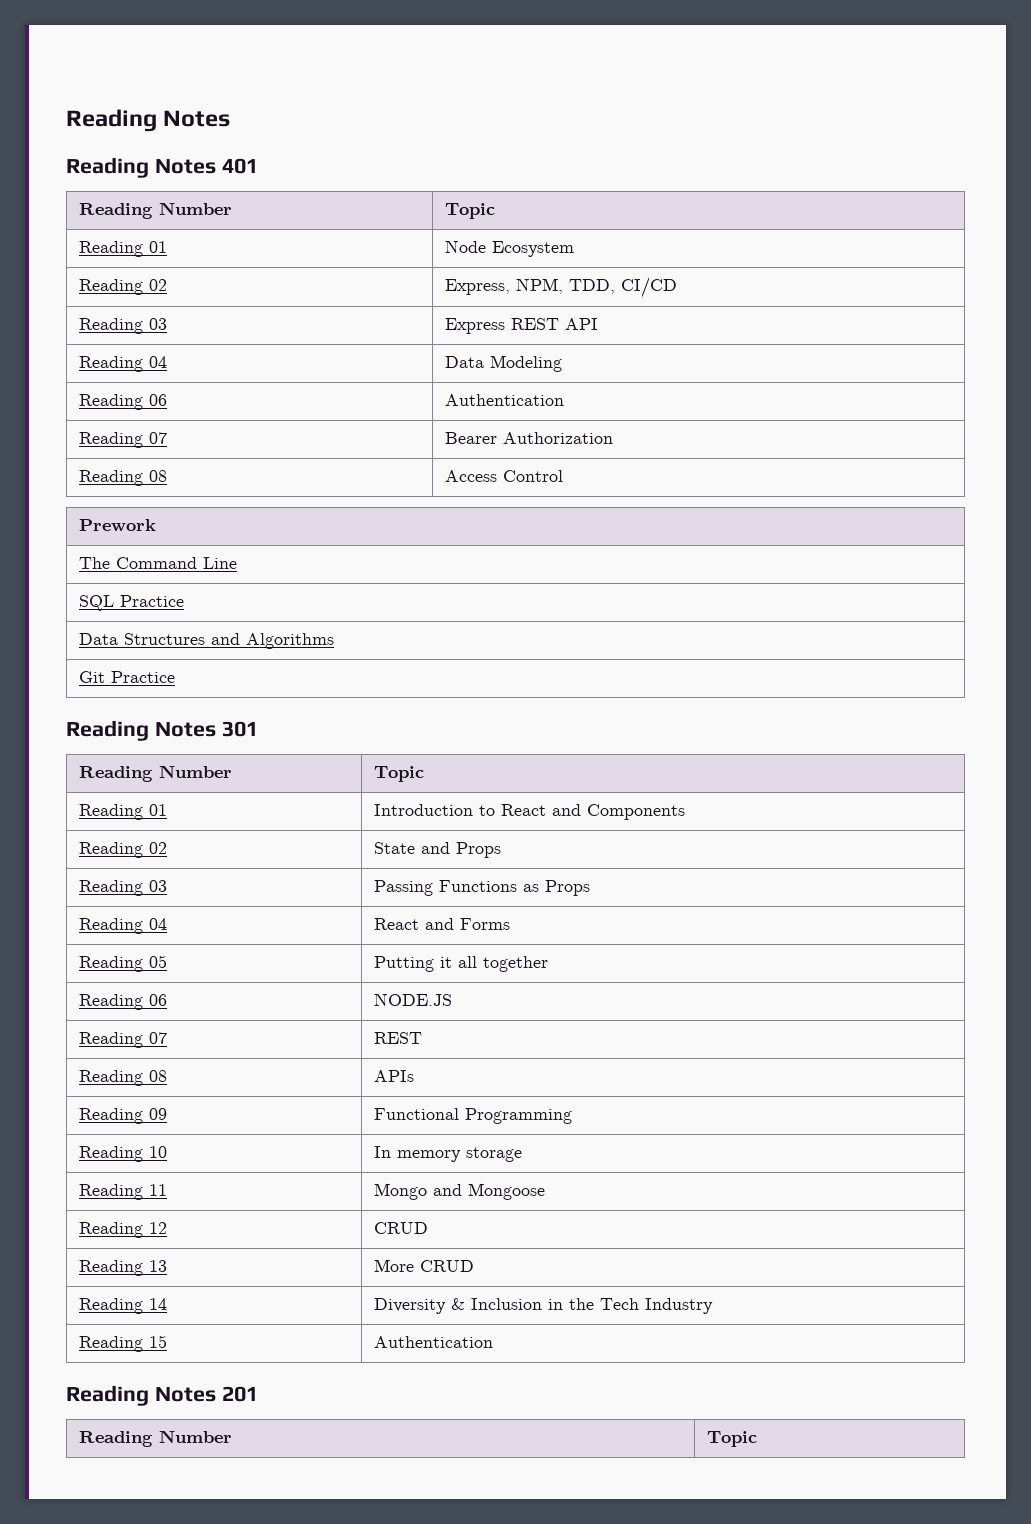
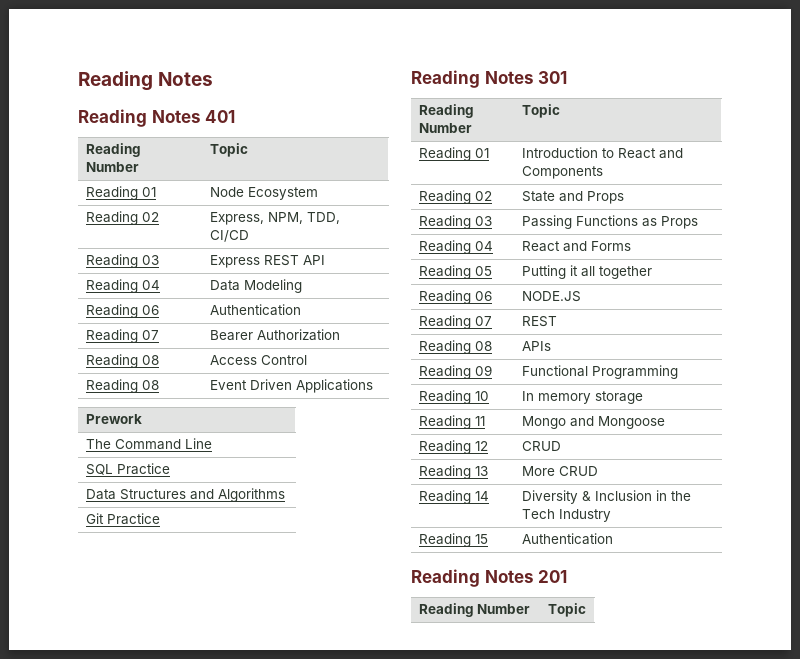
(563, 476) none -> [85,379,159,393] [209,379,373,393] // Reading 08 | Event Driven Applications

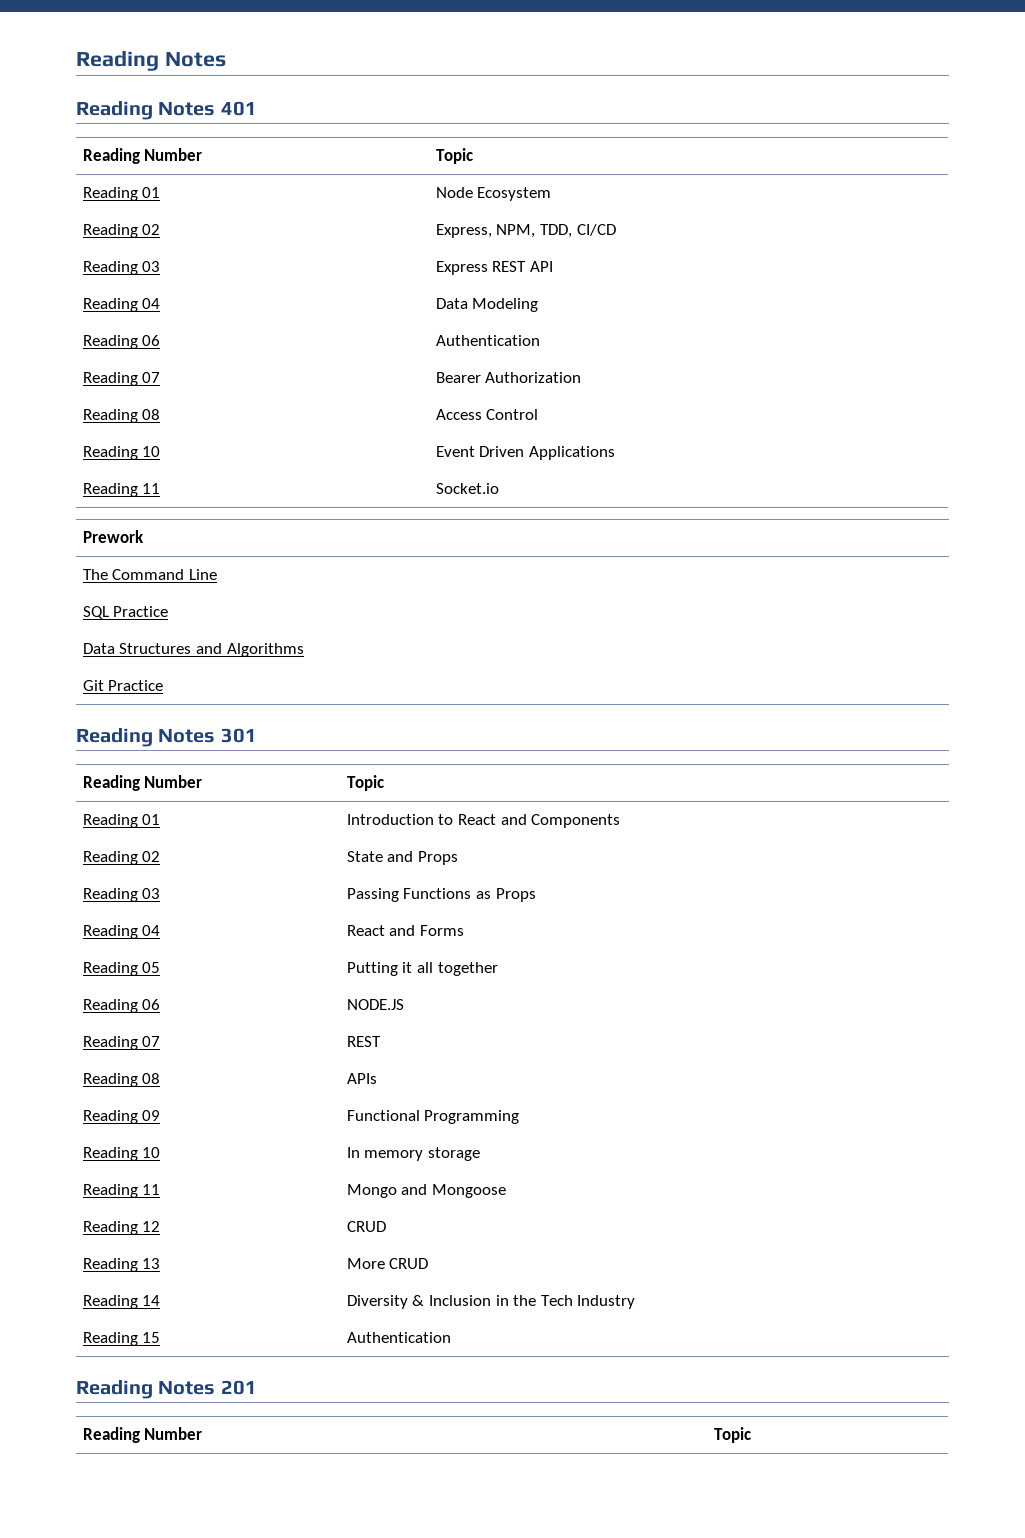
[141,380,159,390] 08 -> [142,446,161,457] 10
(373, 386) none -> [82,483,161,497] [435,483,499,494] // Reading 11 | Socket.io

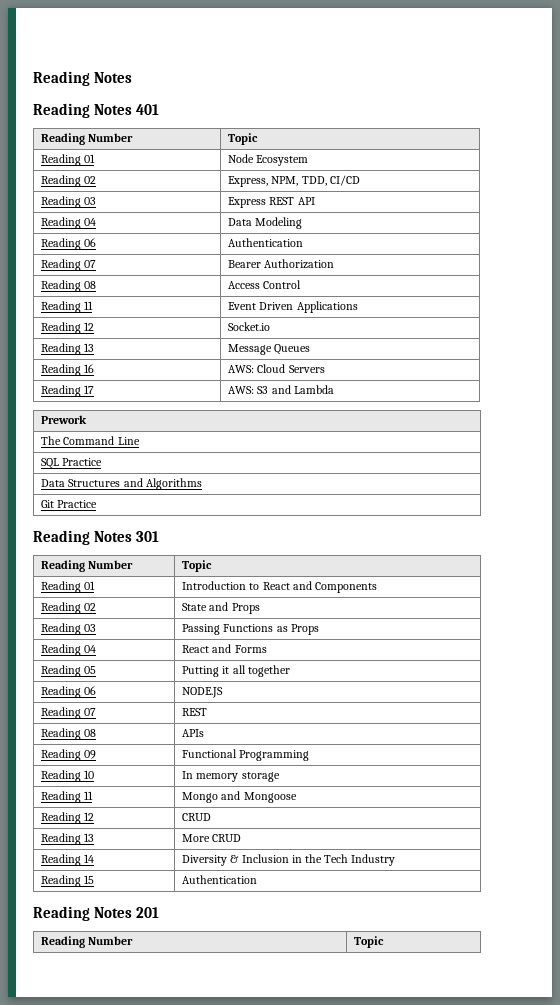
[142,446,161,457] 10 -> [84,301,94,310] 11
[142,483,161,494] 11 -> [84,322,95,331] 12
(499, 488) none -> [41,343,95,355] [228,344,311,355] [41,364,95,376] [228,364,325,373] [41,385,95,397] [228,385,334,394] // Reading 13 | Message Queues // Reading 16 | AWS: Cloud Servers // Reading 17 | AWS: S3 and Lambda

